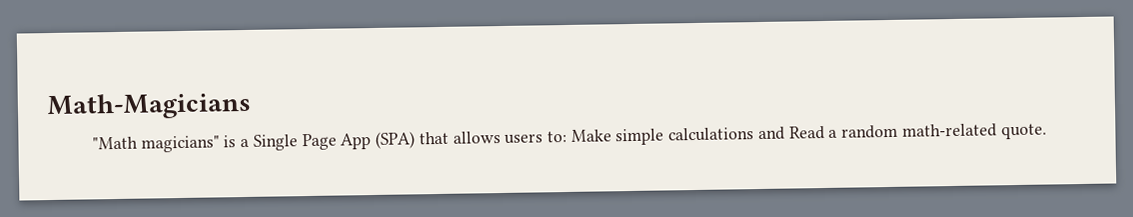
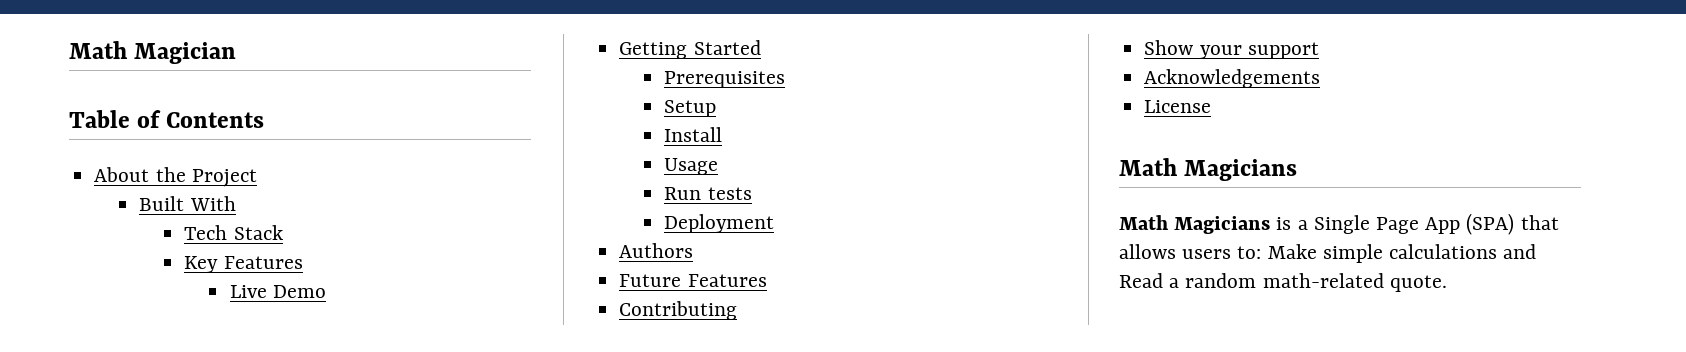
[47,91,252,121] [92,135,220,153] Math-Magicians // "Math magicians" -> [69,41,237,64] [69,110,265,128] [94,167,257,187] [139,196,236,211] [184,225,283,240] [184,256,303,273] [229,285,326,298] [619,40,761,59] [664,71,786,88] [664,100,717,117] [664,127,723,142] [664,158,719,175] [664,187,752,200] [664,214,775,233] [619,243,694,258] [619,274,767,287] [619,301,738,320] [1144,40,1319,59] [1144,69,1321,88] [1144,100,1212,113] [1119,158,1298,181] [1119,215,1271,234] Math Magician // Table of Contents // About the Project // Built With // Tech Stack // Key Features // Live Demo // Getting Started // Prerequisites // Setup // Install // Usage // Run tests // Deployment // Authors // Future Features // Contributing // Show your support // Acknowledgements // License // Math Magicians // Math Magicians

